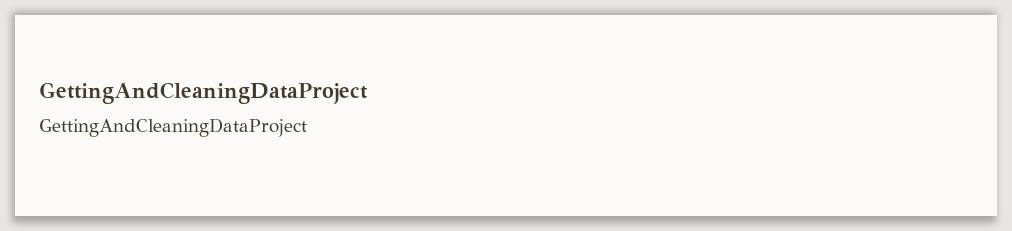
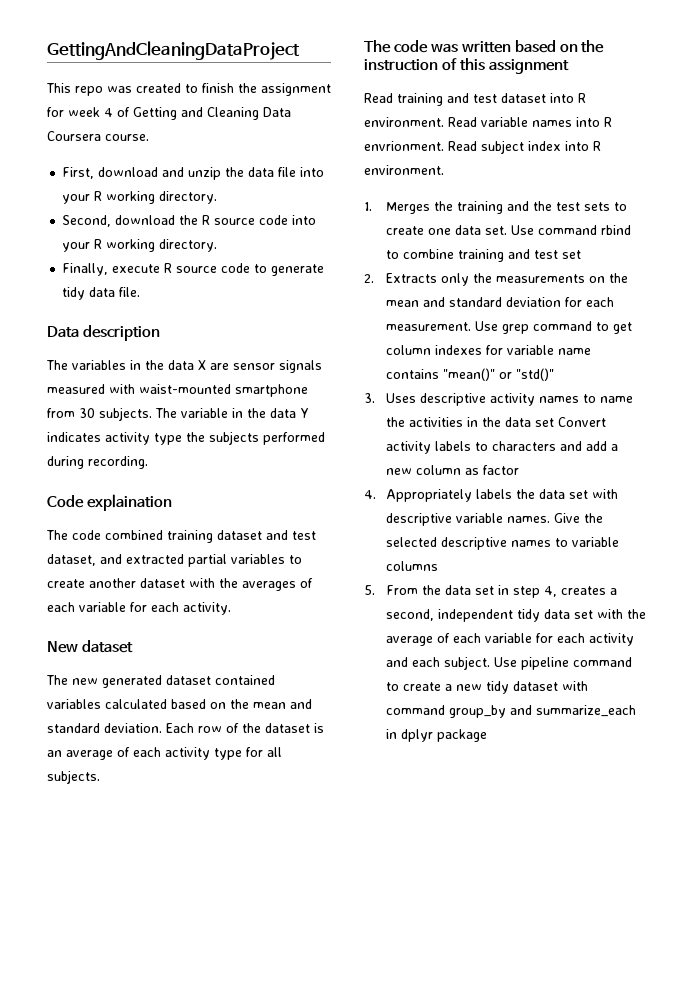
[39,118,307,137] GettingAndCleaningDataProject -> [46,83,331,96] [47,107,291,120] [47,131,149,141] [62,167,325,180] [62,191,218,204] [62,215,317,227] [62,239,218,252] [62,263,325,276] [62,287,141,300] [47,325,160,341] [46,360,322,373] [47,384,308,397] [47,407,309,421] [47,431,325,445] [47,456,148,469] [47,494,172,511] [46,530,316,543] [47,554,302,567] [47,578,313,591] [47,602,231,615] [47,640,133,653] [46,675,275,688] [47,699,312,709] [47,723,324,733] [47,747,282,760] [47,770,100,784] [364,40,605,53] [364,58,569,74] [364,93,586,106] [364,117,612,127] [364,140,601,154] [364,165,444,175] [364,201,628,214] [386,225,632,235] [386,249,582,262] [364,273,629,286] [386,297,615,307] [386,321,633,334] [386,345,592,355] [386,368,555,381] [364,393,634,406] [386,417,607,427] [386,441,619,454] [386,465,520,475] [364,489,619,502] [386,513,604,526] [386,537,620,550] [386,561,439,571] [364,585,618,598] [386,609,647,622] [386,633,635,646] [386,656,633,670] [386,681,589,694] [386,705,637,718] [386,729,488,742] This repo was created to finish the assignment for week 4 of Getting and Cleaning Data Coursera course. // First, download and unzip the data file into your R working directory. // Second, download the R source code into your R working directory. // Finally, execute R source code to generate tidy data file. // Data description // The variables in the data X are sensor signals measured with waist-mounted smartphone from 30 subjects. The variable in the data Y indicates activity type the subjects performed during recording. // Code explaination // The code combined training dataset and test dataset, and extracted partial variables to create another dataset with the averages of each variable for each activity. // New dataset // The new generated dataset contained variables calculated based on the mean and standard deviation. Each row of the dataset is an average of each activity type for all subjects. // The code was written based on the instruction of this assignment // Read training and test dataset into R environment. Read variable names into R envrionment. Read subject index into R environment. // 1. Merges the training and the test sets to create one data set. Use command rbind to combine training and test set // 2. Extracts only the measurements on the mean and standard deviation for each measurement. Use grep command to get column indexes for variable name contains "mean()" or "std()" // 3. Uses descriptive activity names to name the activities in the data set Convert activity labels to characters and add a new column as factor // 4. Appropriately labels the data set with descriptive variable names. Give the selected descriptive names to variable columns // 5. From the data set in step 4, creates a second, independent tidy data set with the average of each variable for each activity and each subject. Use pipeline command to create a new tidy dataset with command group_by and summarize_each in dplyr package

